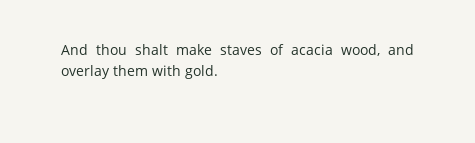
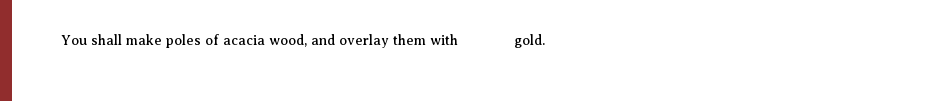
[61,44,262,55] And thou shalt make staves -> [61,34,201,48] You shall make poles

